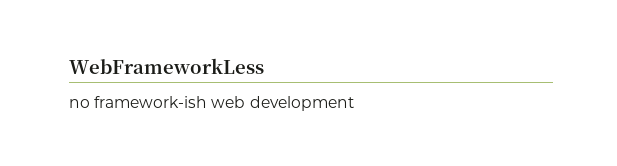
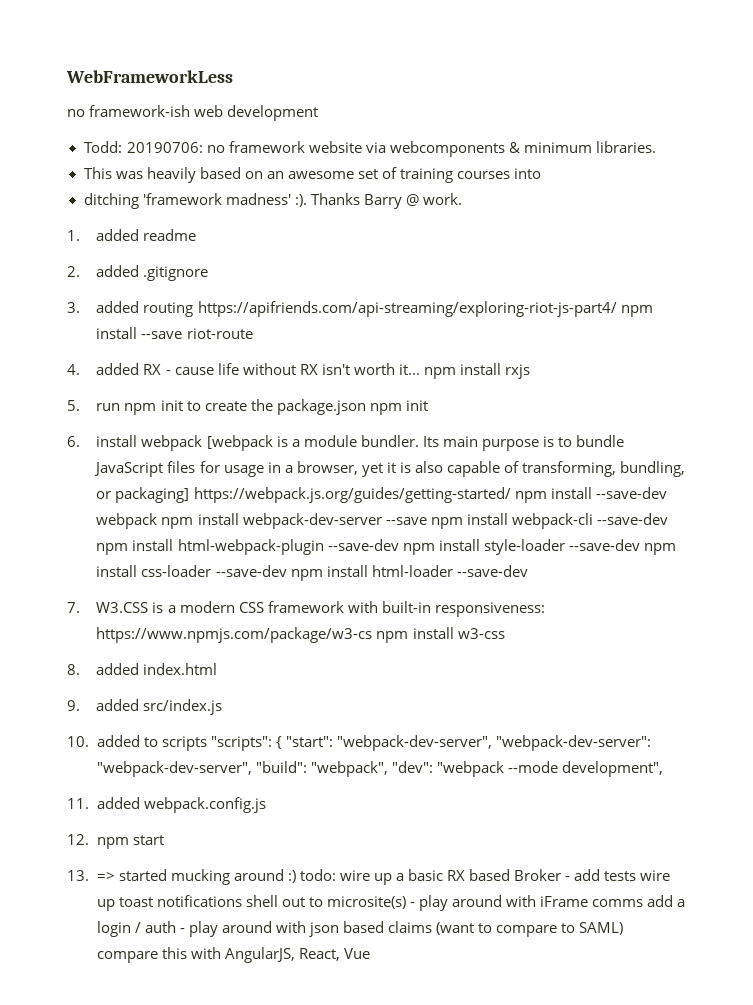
(354, 103) none -> [83,141,656,157] [83,167,542,183] [83,193,462,209] [67,229,197,241] [67,265,209,281] [67,301,653,317] [96,327,253,339] [67,363,531,379] [67,399,428,415] [67,435,625,451] [94,461,686,477] [96,487,667,503] [96,513,668,529] [96,539,676,555] [96,565,528,581] [67,601,545,617] [96,627,505,643] [67,663,218,675] [67,699,223,715] [67,735,651,751] [96,761,663,777] [67,797,266,813] [67,834,164,849] [67,869,671,885] [96,895,686,911] [96,921,624,937] [96,947,370,963] // Todd: 20190706: no framework website via webcomponents & minimum libraries. // This was heavily based on an awesome set of training courses into // ditching 'framework madness' :). Thanks Barry @ work. // 1. added readme // 2. added .gitignore // 3. added routing https://apifriends.com/api-streaming/exploring-riot-js-part4/ npm install --save riot-route // 4. added RX - cause life without RX isn't worth it... npm install rxjs // 5. run npm init to create the package.json npm init // 6. install webpack [webpack is a module bundler. Its main purpose is to bundle JavaScript files for usage in a browser, yet it is also capable of transforming, bundling, or packaging] https://webpack.js.org/guides/getting-started/ npm install --save-dev webpack npm install webpack-dev-server --save npm install webpack-cli --save-dev npm install html-webpack-plugin --save-dev npm install style-loader --save-dev npm install css-loader --save-dev npm install html-loader --save-dev // 7. W3.CSS is a modern CSS framework with built-in responsiveness: https://www.npmjs.com/package/w3-cs npm install w3-css // 8. added index.html // 9. added src/index.js // 10. added to scripts "scripts": { "start": "webpack-dev-server", "webpack-dev-server": "webpack-dev-server", "build": "webpack", "dev": "webpack --mode development", // 11. added webpack.config.js // 12. npm start // 13. => started mucking around :) todo: wire up a basic RX based Broker - add tests wire up toast notifications shell out to microsite(s) - play around with iFrame comms add a login / auth - play around with json based claims (want to compare to SAML) compare this with AngularJS, React, Vue

